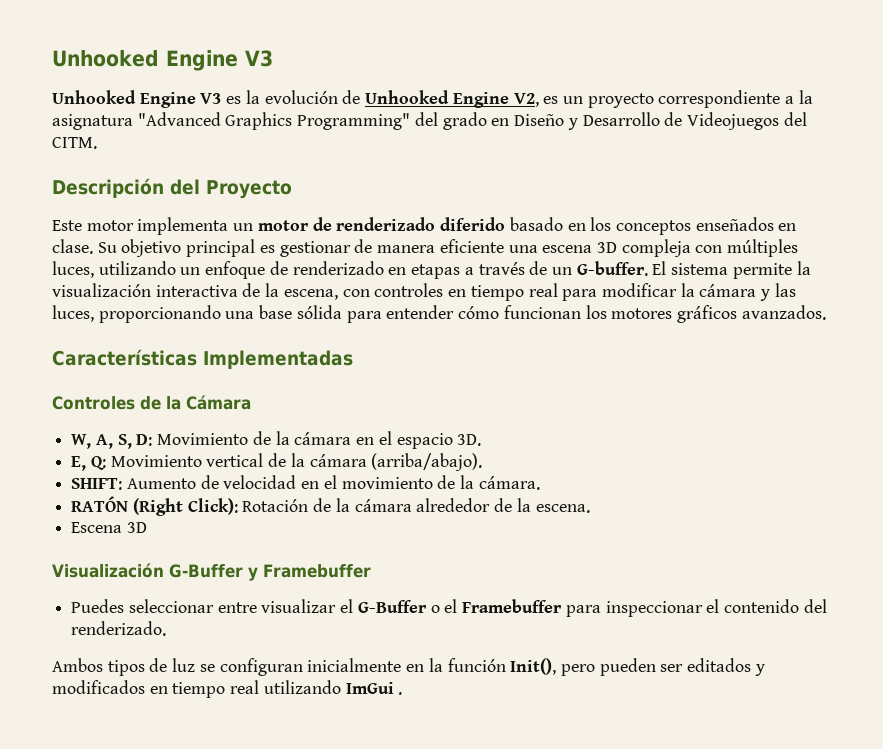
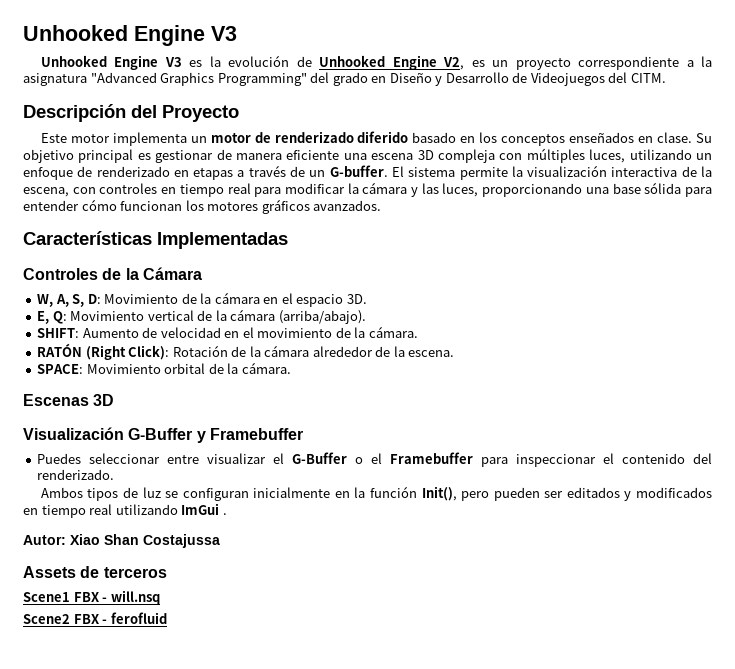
[71,522,123,533] Escena -> [37,362,291,374] [23,394,89,406] SPACE: Movimiento orbital de la cámara. // Escenas
(403, 693) none -> [23,534,220,548] [23,566,167,578] [23,590,160,605] [23,612,167,624] // Autor: Xiao Shan Costajussa // Assets de terceros // Scene1 FBX - will.nsq // Scene2 FBX - ferofluid

